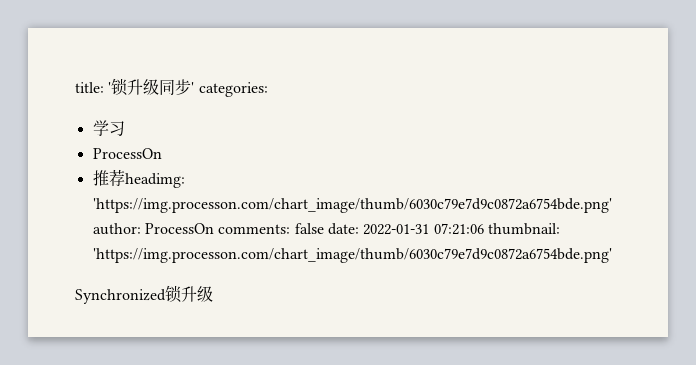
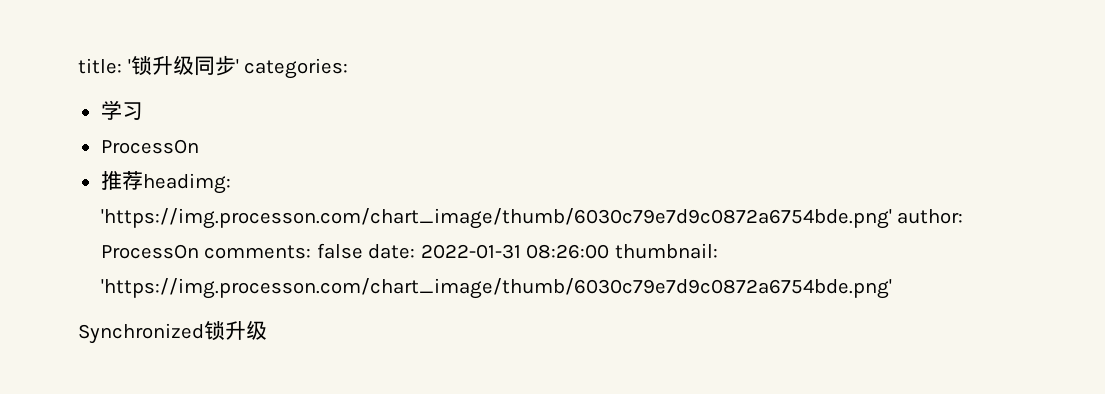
[433,223,484,235] 07:21:06 -> [526,244,610,259] 08:26:00

